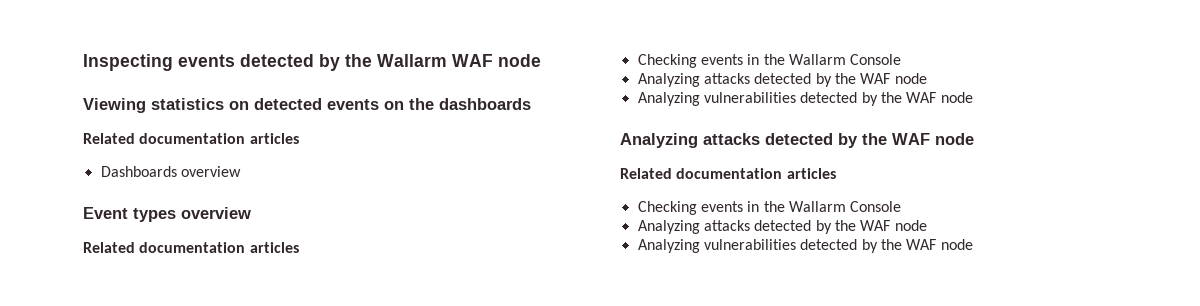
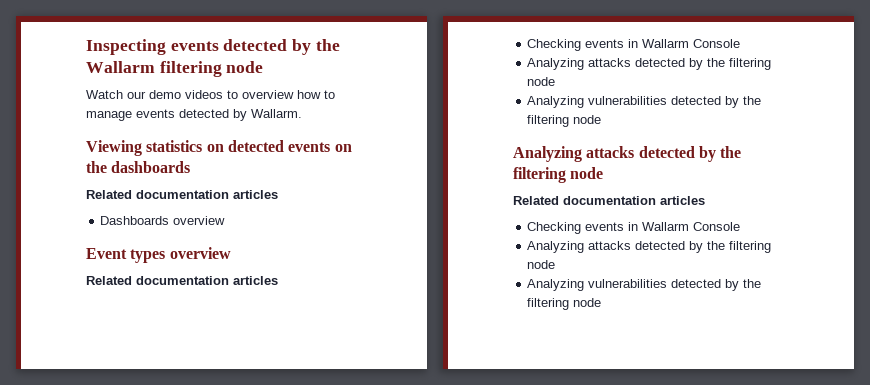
[452,54,541,67] WAF node -> [159,61,264,77] [86,90,335,99] [86,109,302,121] filtering node // Watch our demo videos to overview how to manage events detected by Wallarm.
[763,54,902,65] [637,73,927,87] [637,92,937,106] the Wallarm Console // Analyzing attacks detected by the WAF node // Analyzing vulnerabilities detected by the WAF -> [642,39,741,48] [527,58,772,70] [527,77,556,86] [527,96,762,108] [527,115,570,127] Wallarm Console // Analyzing attacks detected by the filtering node // Analyzing vulnerabilities detected by the filtering
[892,133,930,145] WAF -> [513,167,566,183] filtering
[763,201,902,212] [637,220,927,234] [637,239,937,253] the Wallarm Console // Analyzing attacks detected by the WAF node // Analyzing vulnerabilities detected by the WAF -> [642,222,741,231] [527,241,772,253] [527,260,556,269] [527,279,762,291] [527,298,570,310] Wallarm Console // Analyzing attacks detected by the filtering node // Analyzing vulnerabilities detected by the filtering

